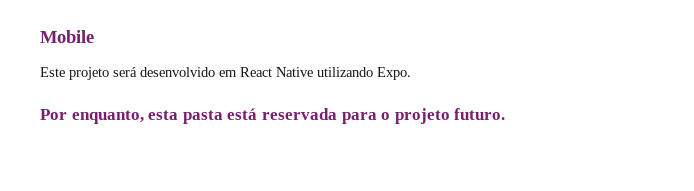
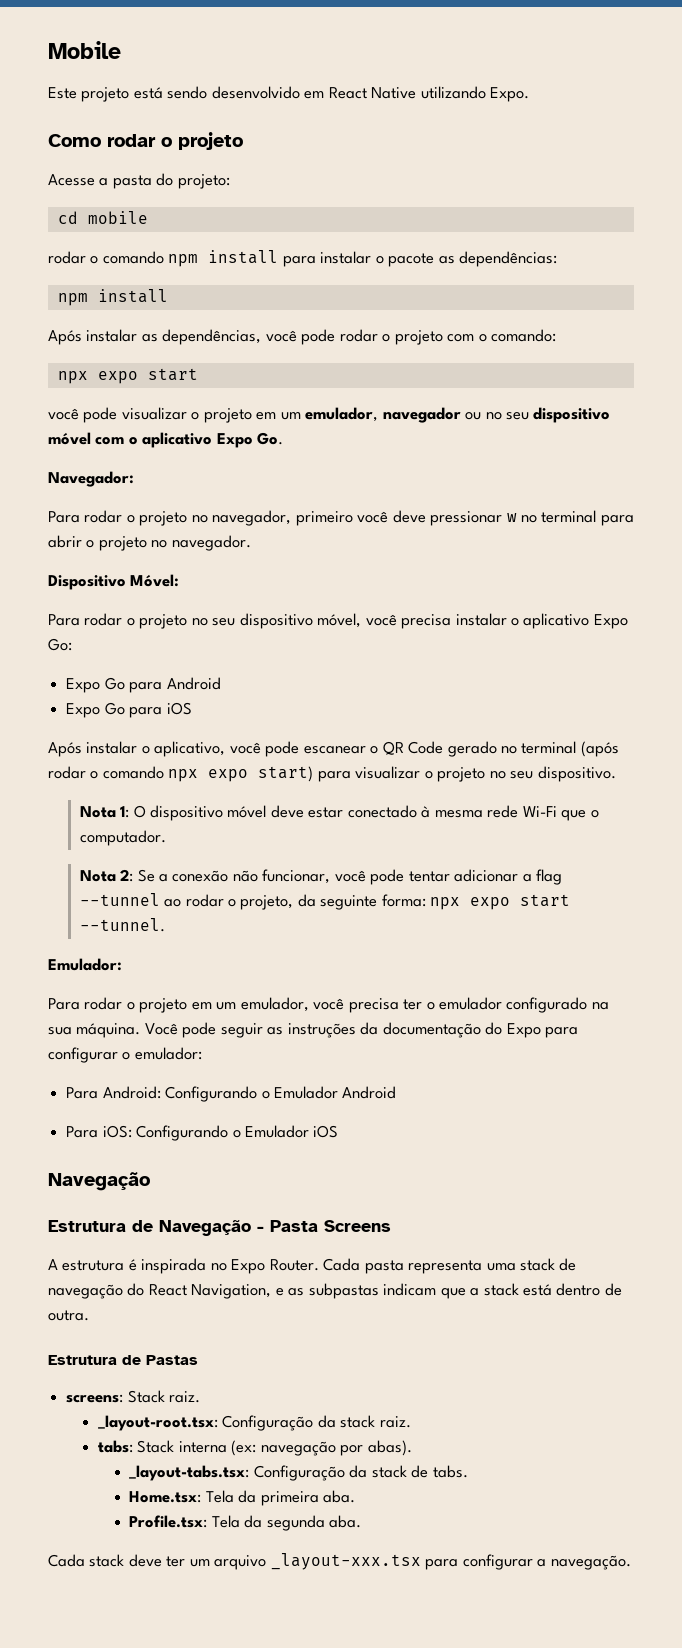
[113,67,137,77] será -> [133,86,208,99] está sendo
[40,108,506,124] Por enquanto, esta pasta está reservada para o projeto futuro. -> [48,132,243,150] [48,173,230,189] [57,211,148,224] [48,250,558,267] [57,289,168,306] [48,329,557,345] [57,368,198,384] [48,407,611,423] [48,432,284,448] [48,471,134,487] [48,510,634,526] [48,535,251,551] [48,574,180,590] [48,613,628,629] [48,638,72,651] [66,677,221,693] [66,702,192,718] [48,741,619,757] [48,766,616,782] [79,805,599,821] [79,830,166,846] [79,869,563,885] [79,893,571,910] [79,918,165,932] [48,958,122,971] [48,997,609,1013] [48,1022,579,1038] [48,1047,202,1063] [66,1086,397,1102] [66,1125,339,1141] [48,1172,150,1191] [48,1220,391,1236] [48,1258,577,1274] [48,1283,622,1299] [48,1310,89,1321] [48,1355,198,1365] [66,1390,201,1403] [97,1415,411,1431] [97,1440,412,1456] [129,1465,468,1481] [129,1490,356,1506] [129,1515,362,1531] [48,1553,631,1570] Como rodar o projeto // Acesse a pasta do projeto: // cd mobile // rodar o comando npm install para instalar o pacote as dependências: // npm install // Após instalar as dependências, você pode rodar o projeto com o comando: // npx expo start // você pode visualizar o projeto em um emulador, navegador ou no seu dispositivo móvel com o aplicativo Expo Go. // Navegador: // Para rodar o projeto no navegador, primeiro você deve pressionar w no terminal para abrir o projeto no navegador. // Dispositivo Móvel: // Para rodar o projeto no seu dispositivo móvel, você precisa instalar o aplicativo Expo Go: // Expo Go para Android // Expo Go para iOS // Após instalar o aplicativo, você pode escanear o QR Code gerado no terminal (após rodar o comando npx expo start) para visualizar o projeto no seu dispositivo. // Nota 1: O dispositivo móvel deve estar conectado à mesma rede Wi-Fi que o computador. // Nota 2: Se a conexão não funcionar, você pode tentar adicionar a flag --tunnel ao rodar o projeto, da seguinte forma: npx expo start --tunnel. // Emulador: // Para rodar o projeto em um emulador, você precisa ter o emulador configurado na sua máquina. Você pode seguir as instruções da documentação do Expo para configurar o emulador: // Para Android: Configurando o Emulador Android // Para iOS: Configurando o Emulador iOS // Navegação // Estrutura de Navegação - Pasta Screens // A estrutura é inspirada no Expo Router. Cada pasta representa uma stack de navegação do React Navigation, e as subpastas indicam que a stack está dentro de outra. // Estrutura de Pastas // screens: Stack raiz. // _layout-root.tsx: Configuração da stack raiz. // tabs: Stack interna (ex: navegação por abas). // _layout-tabs.tsx: Configuração da stack de tabs. // Home.tsx: Tela da primeira aba. // Profile.tsx: Tela da segunda aba. // Cada stack deve ter um arquivo _layout-xxx.tsx para configurar a navegação.

